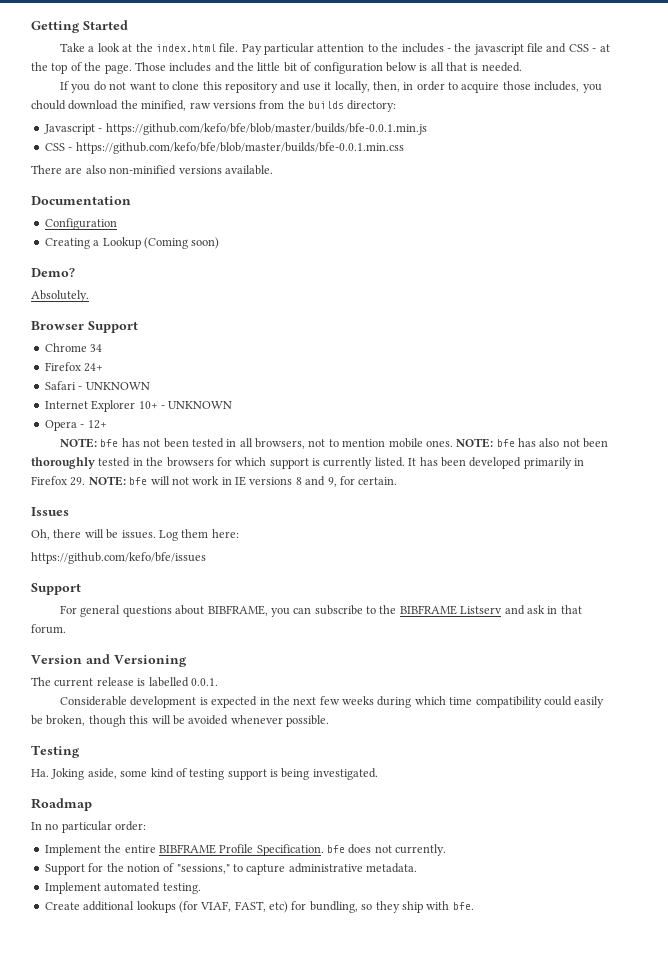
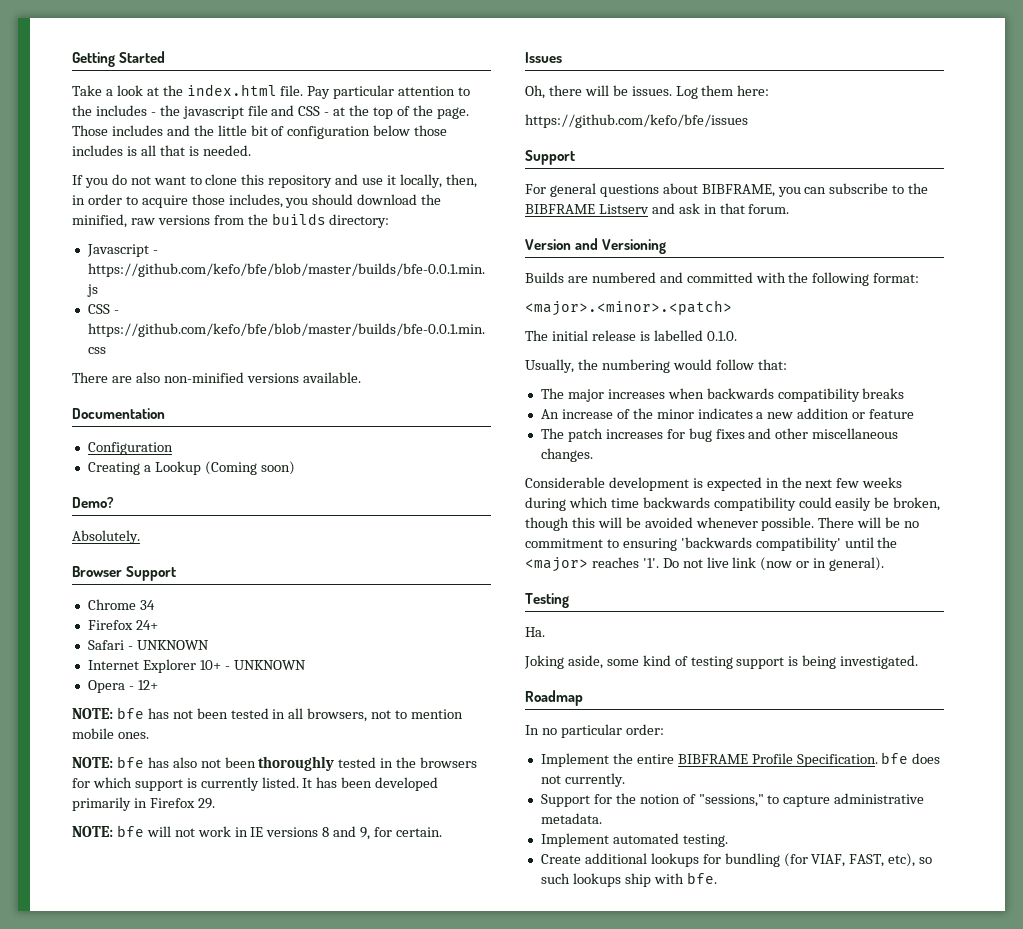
(417, 67) none -> [414,125,448,136] [72,145,123,156] those includes
[31,100,66,110] chould -> [312,194,354,205] should
(453, 443) none -> (149, 735) //
(86, 481) none -> (215, 803) //
[31,677,94,687] // The current -> [525,272,920,286] [525,300,732,316] [525,330,588,341] // Builds are numbered and committed with the following format: // <major>.<minor>.<patch> // The initial
[190,678,218,686] 0.0.1. -> [706,331,737,341] [525,359,787,373] [540,388,905,402] [540,408,915,419] [540,428,899,442] [540,448,593,462] 0.1.0. // Usually, the numbering would follow that: // The major increases when backwards compatibility breaks // An increase of the minor indicates a new addition or feature // The patch increases for bug fixes and other miscellaneous changes.
(473, 701) none -> [642,497,710,508] backwards
(329, 721) none -> [818,517,920,528] [525,537,898,551] [525,557,885,572] There will be no commitment to ensuring 'backwards compatibility' until the <major> reaches '1'. Do not live link (now or in general).
(49, 773) none -> (545, 632) //
(176, 907) none -> [702,853,780,867] for bundling
[269,901,400,913] etc) for bundling, so they -> [888,853,933,867] [540,873,621,887] etc), so such lookups

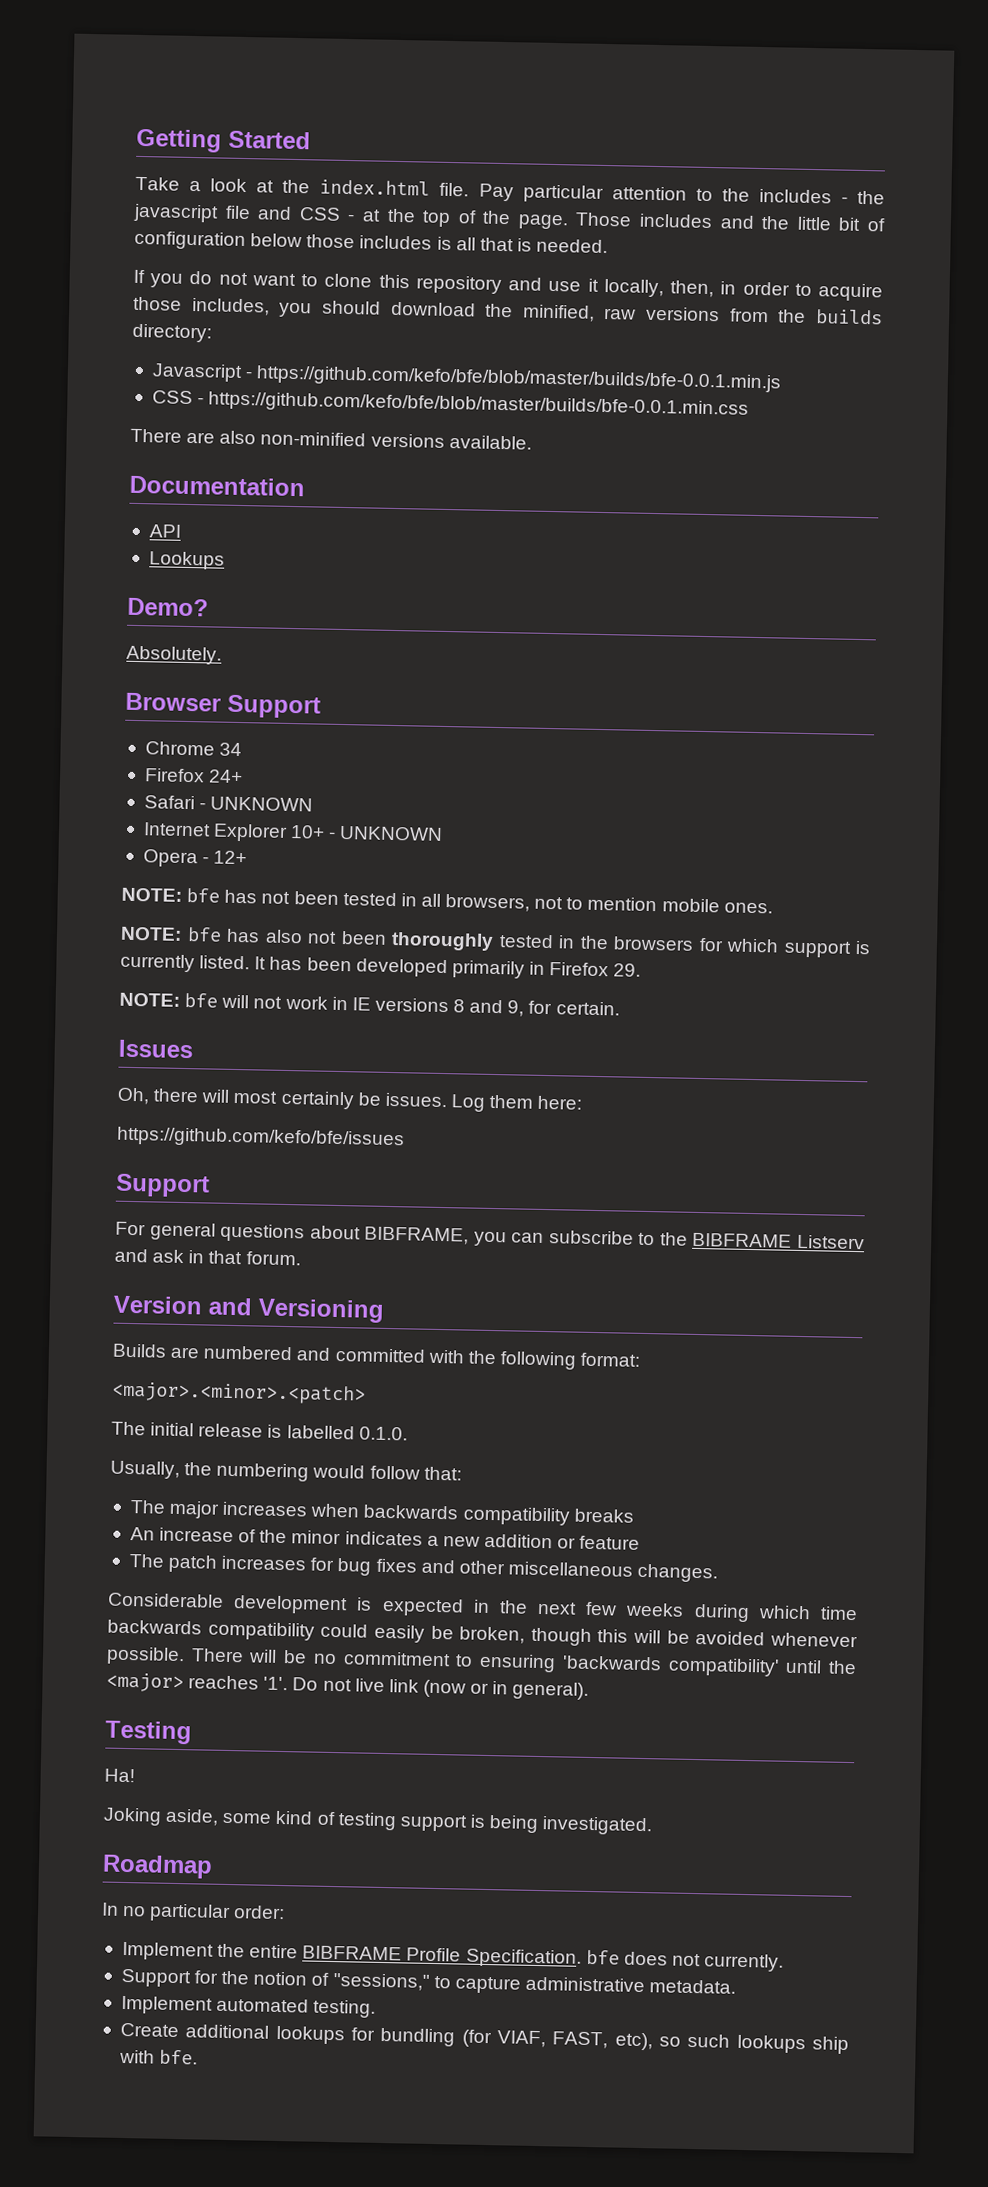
[87,442,173,455] [87,461,295,475] Configuration // Creating a Lookup (Coming soon) -> [148,524,181,538] [148,551,225,570] API // Lookups
(609, 90) none -> [233,1090,354,1110] most certainly
[525,627,545,637] Ha. -> [104,1768,135,1783] Ha!

